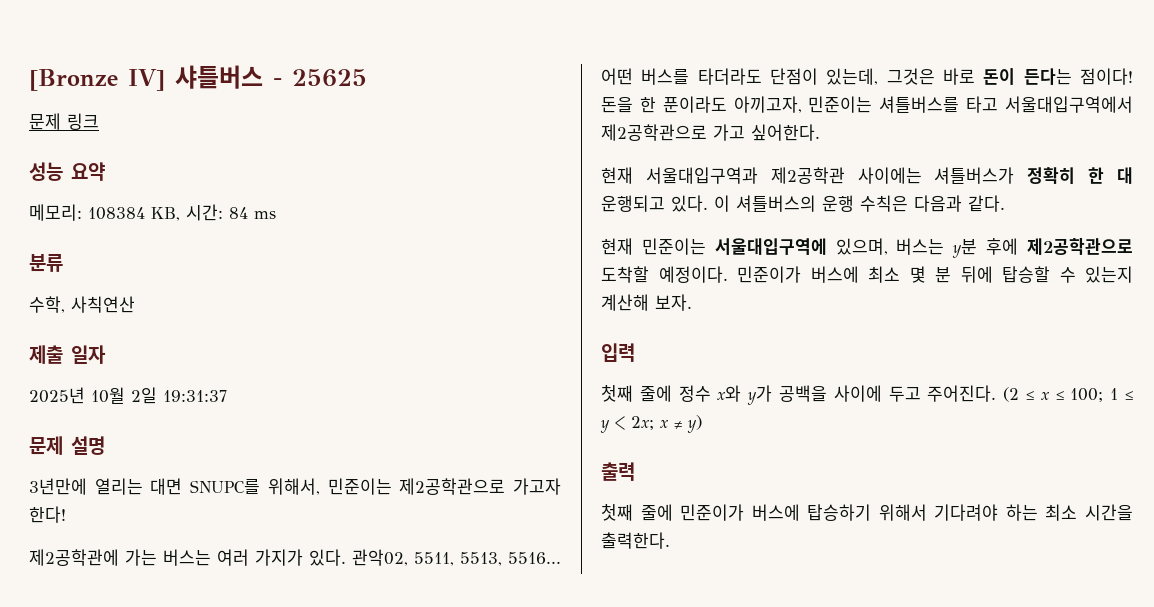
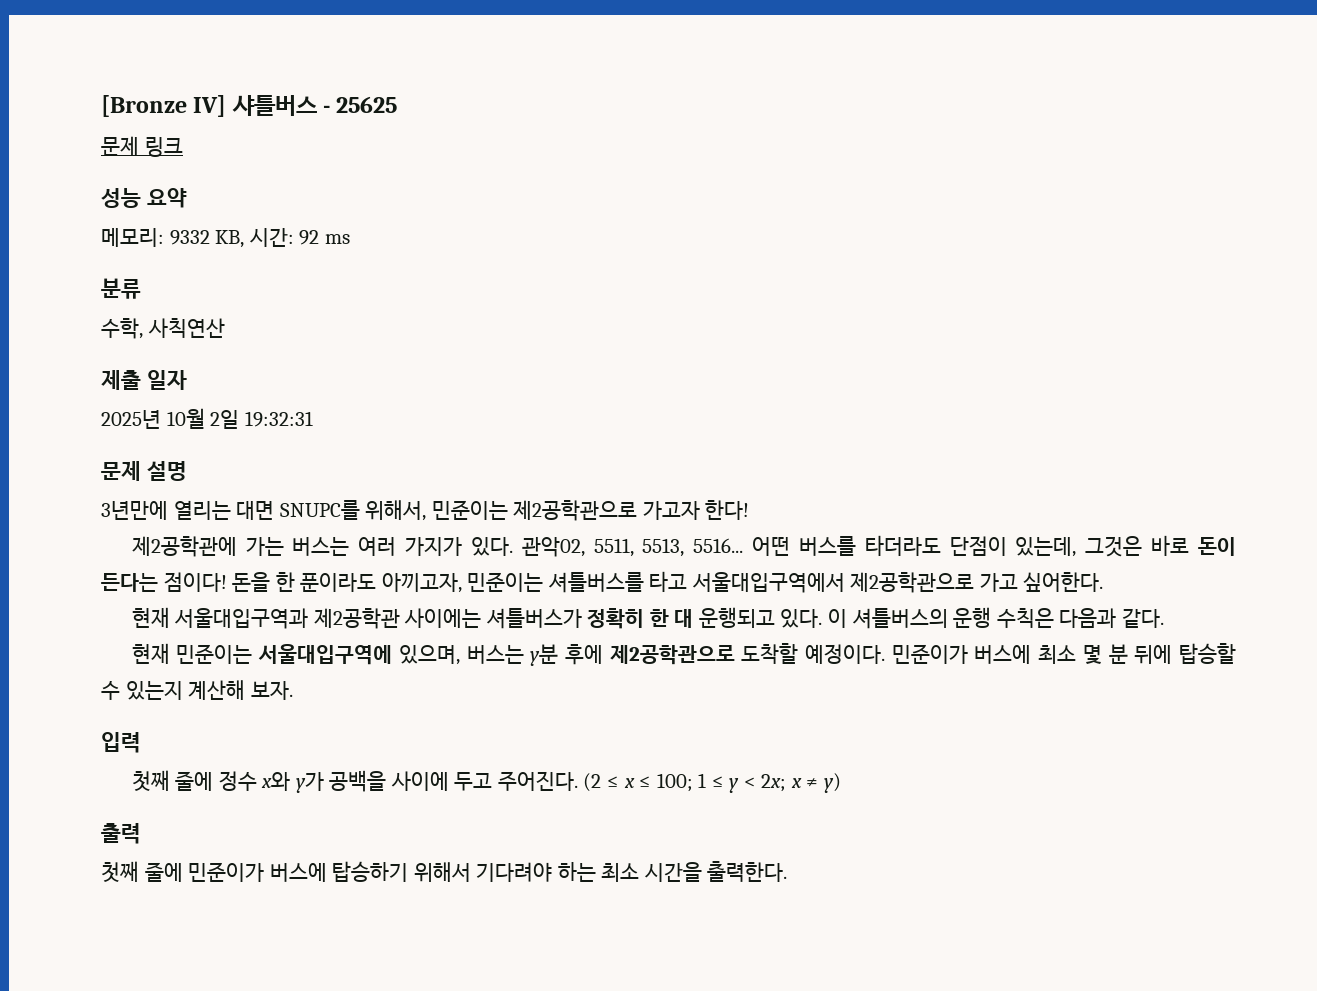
[88,207,145,220] 108384 -> [169,230,210,245] 9332
[229,207,248,219] 84 -> [299,230,320,245] 92
[163,390,227,402] 19:31:37 -> [244,411,313,427] 19:32:31

